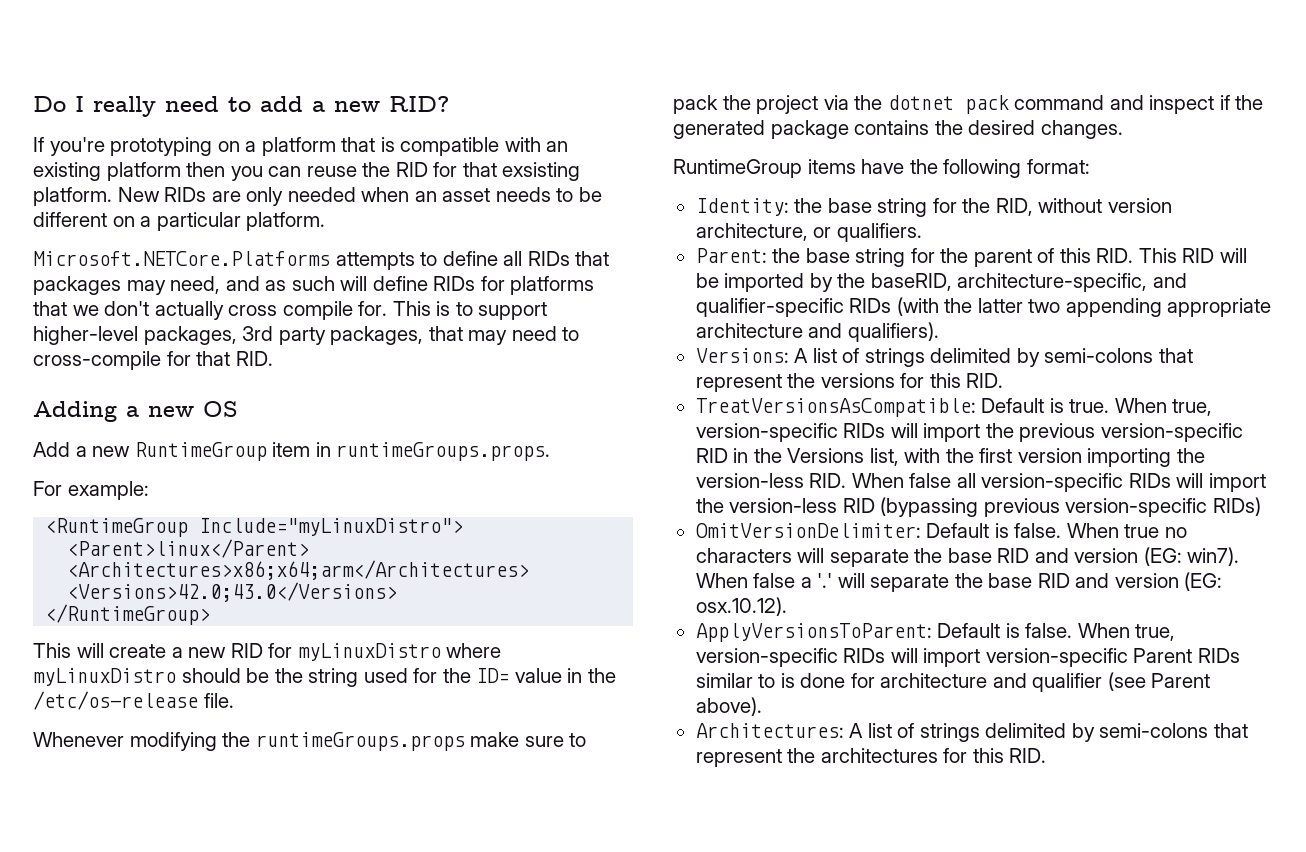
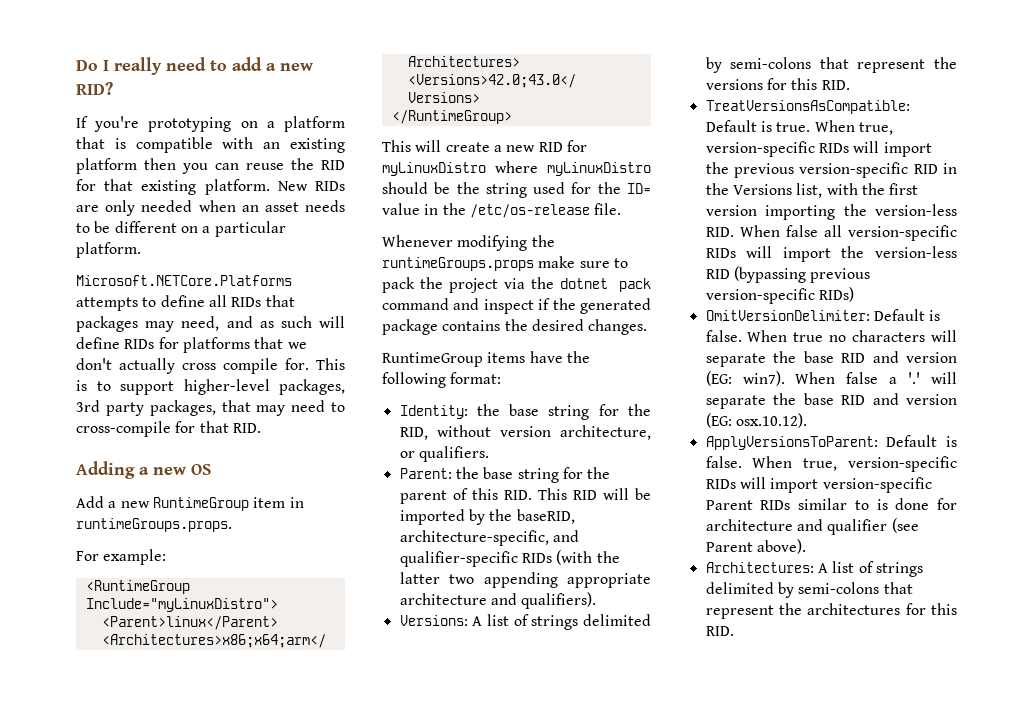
[502,162,581,181] exsisting -> [141,180,197,195] existing

